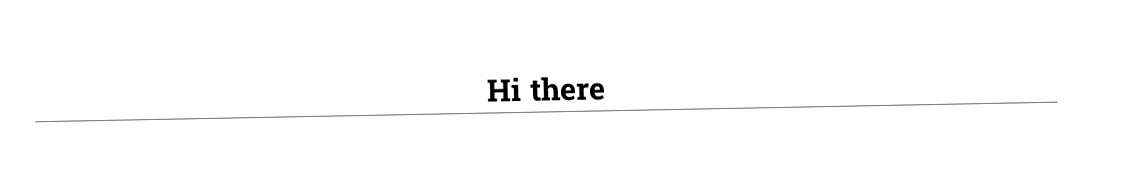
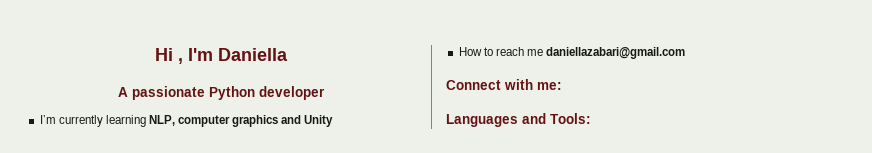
[528,75,606,102] there -> [178,48,288,64] [118,86,325,100] [39,115,334,127] [458,47,686,59] [446,79,562,90] [446,113,591,127] , I'm Daniella // A passionate Python developer // I’m currently learning NLP, computer graphics and Unity // How to reach me daniellazabari@gmail.com // Connect with me: // Languages and Tools:

